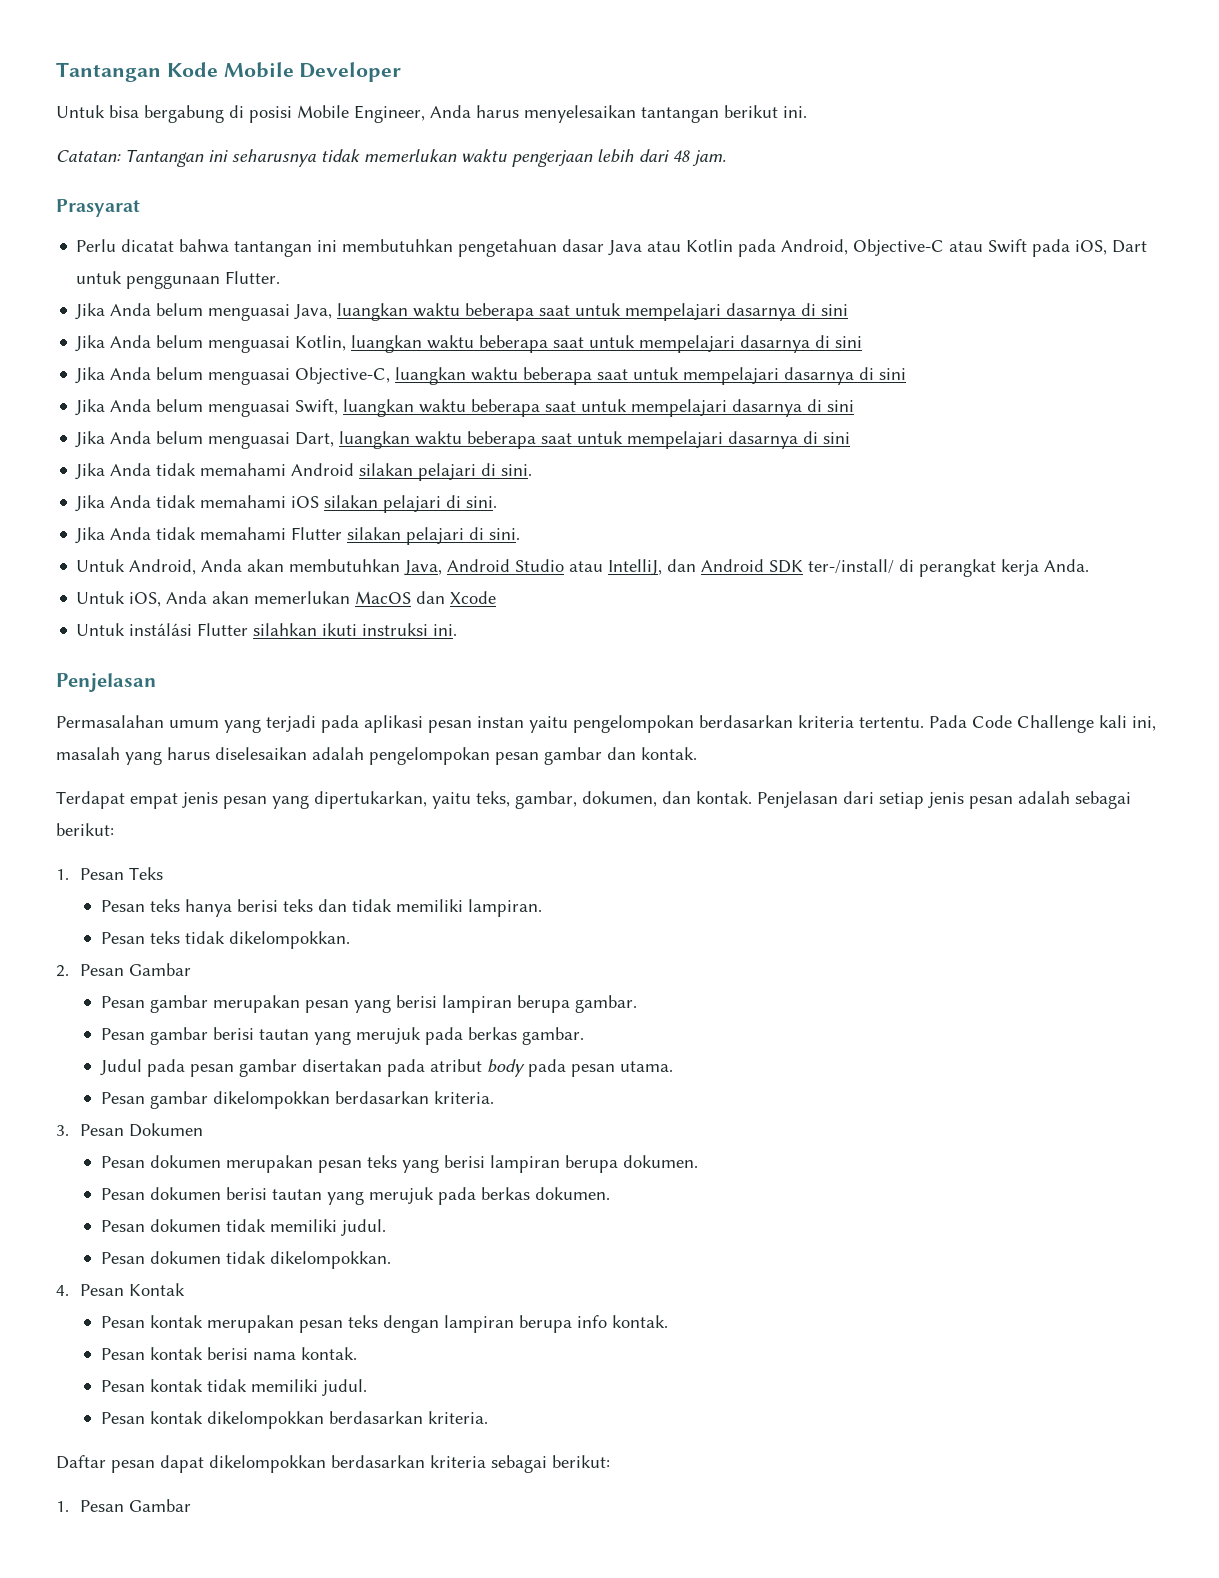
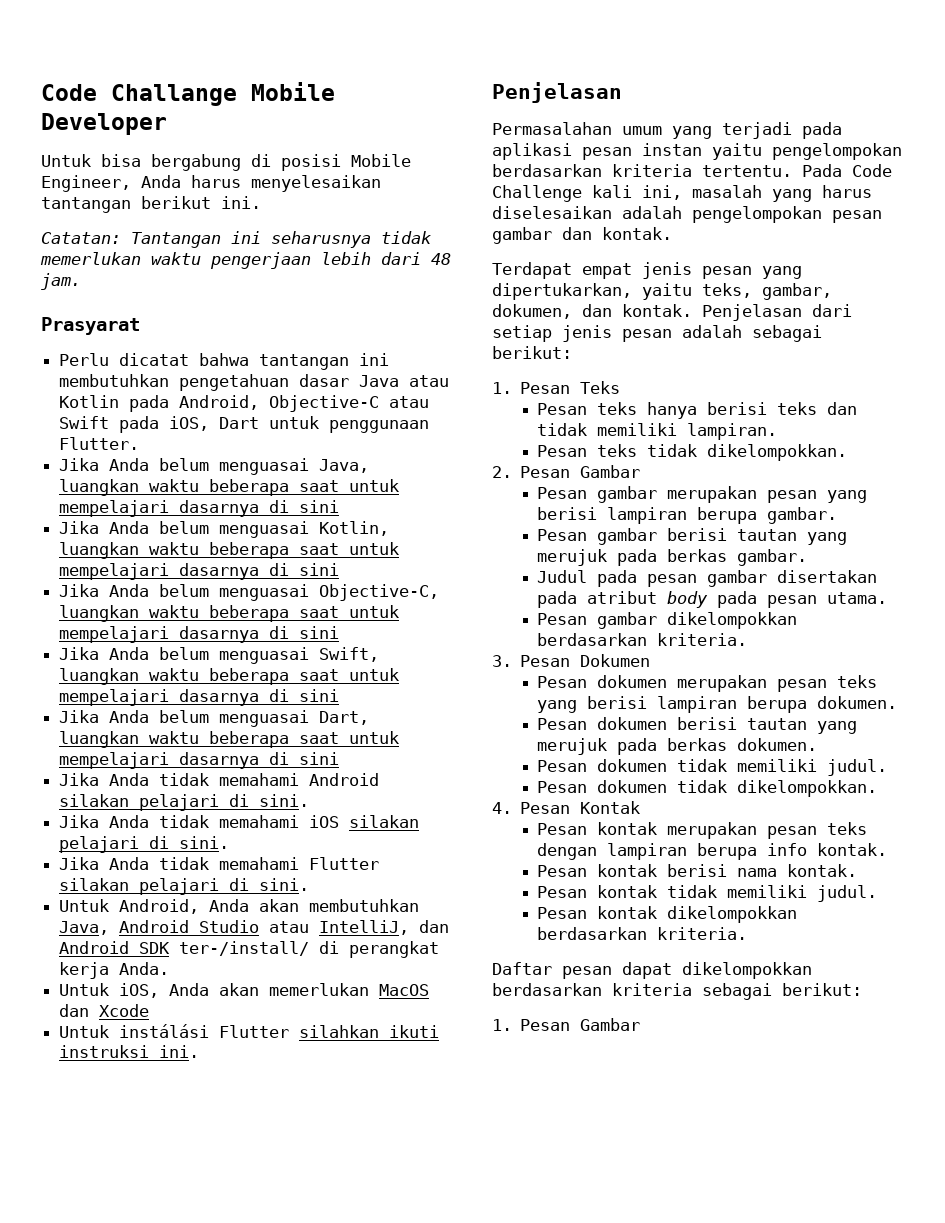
[56,62,218,82] Tantangan Kode -> [41,84,237,106] Code Challange

